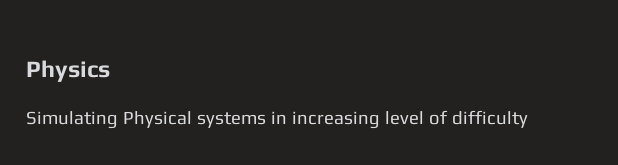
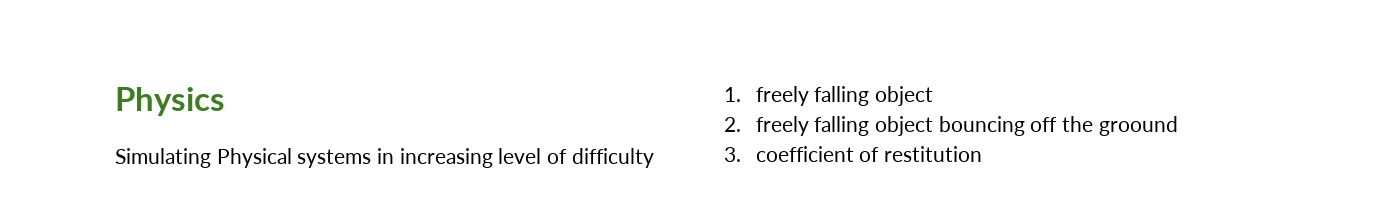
(528, 119) none -> [724,86,934,106] [724,116,1178,136] [724,146,983,162] // 1. freely falling object // 2. freely falling object bouncing off the groound // 3. coefficient of restitution

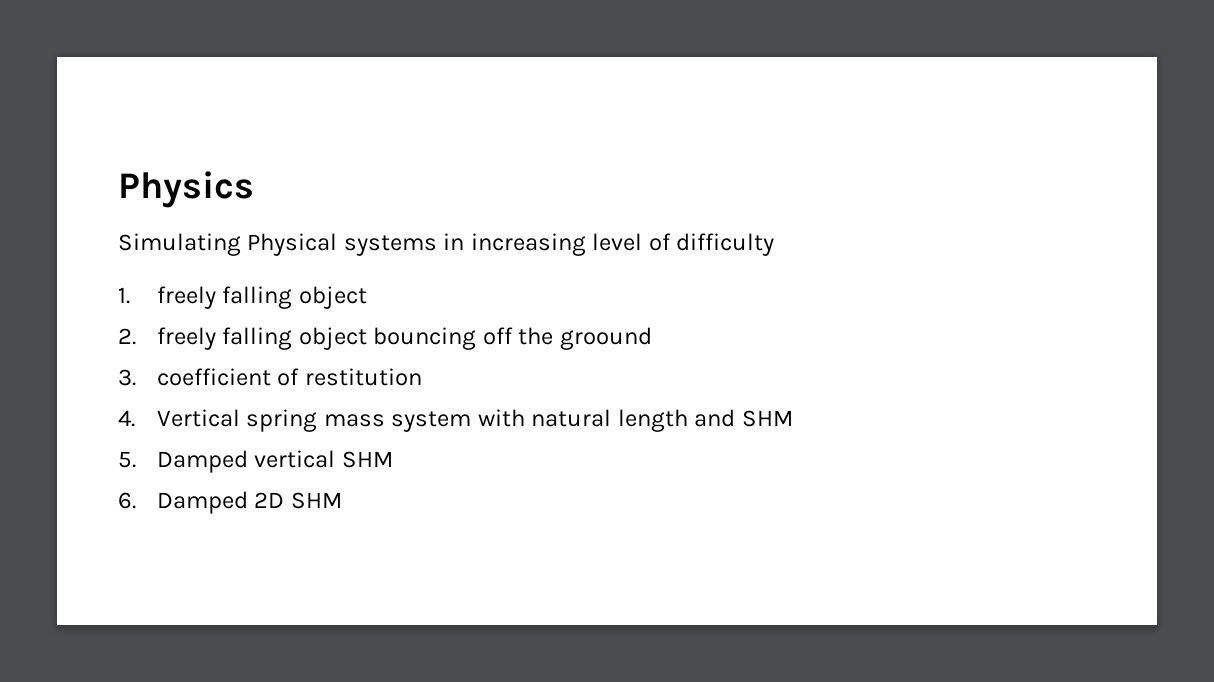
(983, 154) none -> [118,409,793,432] [118,450,393,473] [118,491,342,514] // 4. Vertical spring mass system with natural length and SHM // 5. Damped vertical SHM // 6. Damped 2D SHM

